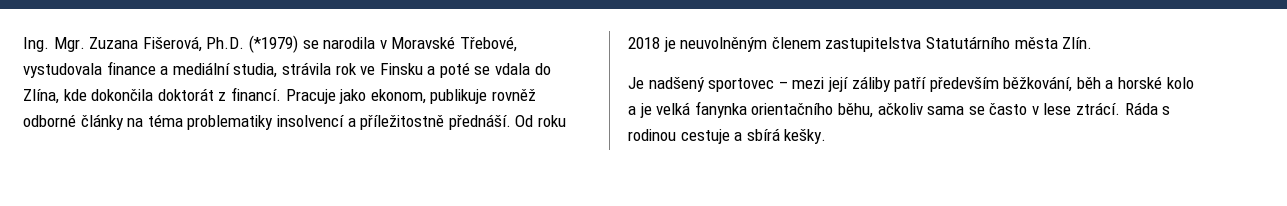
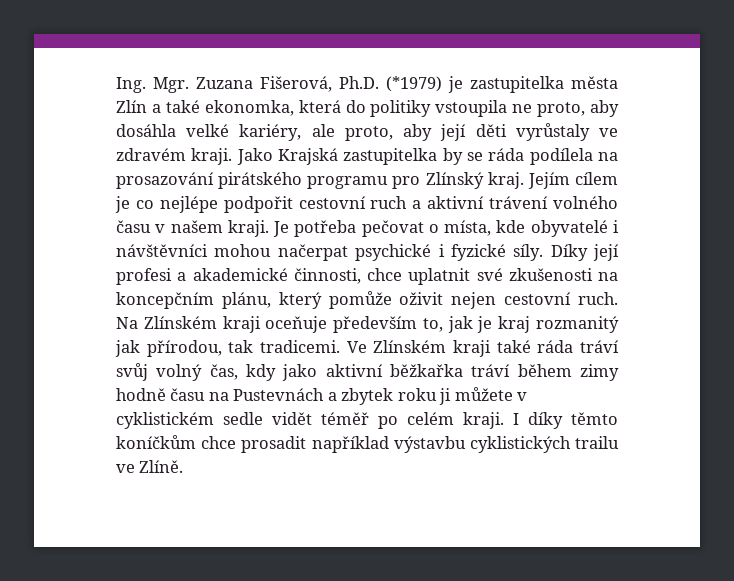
[302,36,517,52] [23,61,551,78] [23,87,536,104] [23,114,566,130] [628,36,1093,52] [628,76,1194,92] [628,101,1171,118] [628,128,827,144] se narodila v Moravské Třebové, vystudovala finance a mediální studia, strávila rok ve Finsku a poté se vdala do Zlína, kde dokončila doktorát z financí. Pracuje jako ekonom, publikuje rovněž odborné články na téma problematiky insolvencí a příležitostně přednáší. Od roku 2018 je neuvolněným členem zastupitelstva Statutárního města Zlín. // Je nadšený sportovec – mezi její záliby patří především běžkování, běh a horské kolo a je velká fanynka orientačního běhu, ačkoliv sama se často v lese ztrácí. Ráda s rodinou cestuje a sbírá kešky. -> [448,76,618,93] [116,100,619,117] [116,123,618,141] [116,148,618,165] [116,172,619,189] [115,196,619,213] [116,220,619,237] [116,244,619,261] [116,268,618,285] [116,291,618,309] [116,316,619,333] [115,340,619,357] [116,363,619,381] [116,387,528,405] [116,412,618,429] [116,435,619,453] [116,460,184,473] je zastupitelka města Zlín a také ekonomka, která do politiky vstoupila ne proto, aby dosáhla velké kariéry, ale proto, aby její děti vyrůstaly ve zdravém kraji. Jako Krajská zastupitelka by se ráda podílela na prosazování pirátského programu pro Zlínský kraj. Jejím cílem je co nejlépe podpořit cestovní ruch a aktivní trávení volného času v našem kraji. Je potřeba pečovat o místa, kde obyvatelé i návštěvníci mohou načerpat psychické i fyzické síly. Díky její profesi a akademické činnosti, chce uplatnit své zkušenosti na koncepčním plánu, který pomůže oživit nejen cestovní ruch. Na Zlínském kraji oceňuje především to, jak je kraj rozmanitý jak přírodou, tak tradicemi. Ve Zlínském kraji také ráda tráví svůj volný čas, kdy jako aktivní běžkařka tráví během zimy hodně času na Pustevnách a zbytek roku ji můžete v cyklistickém sedle vidět téměř po celém kraji. I díky těmto koníčkům chce prosadit například výstavbu cyklistických trailu ve Zlíně.

